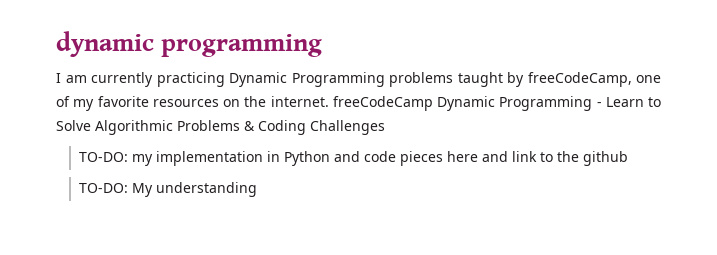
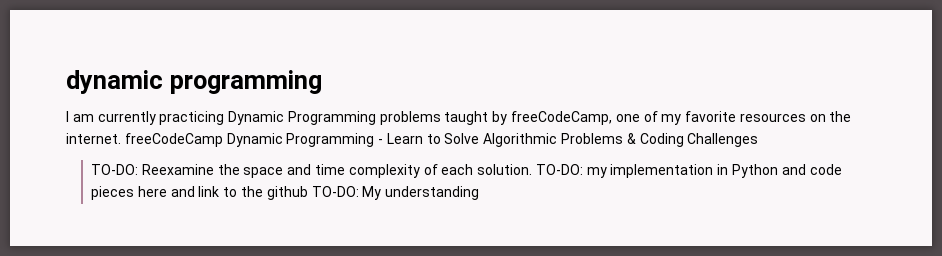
(128, 157) none -> [141,164,583,178] Reexamine the space and time complexity of each solution. TO-DO:
(628, 158) // -> (308, 193) none

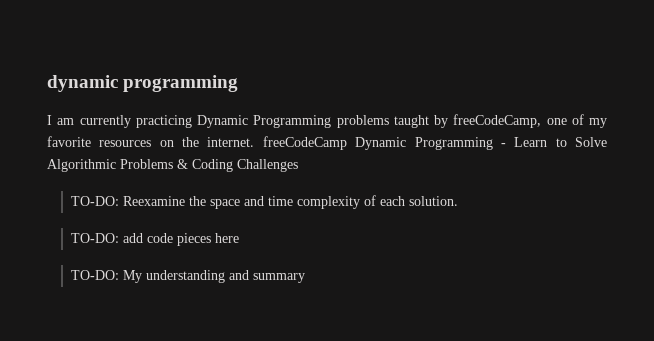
[535,164,842,178] [91,186,308,200] TO-DO: my implementation in Python and code pieces here and link to the github -> [70,233,239,246] // TO-DO: add code pieces here //
(480, 193) none -> [228,270,305,283] and summary

